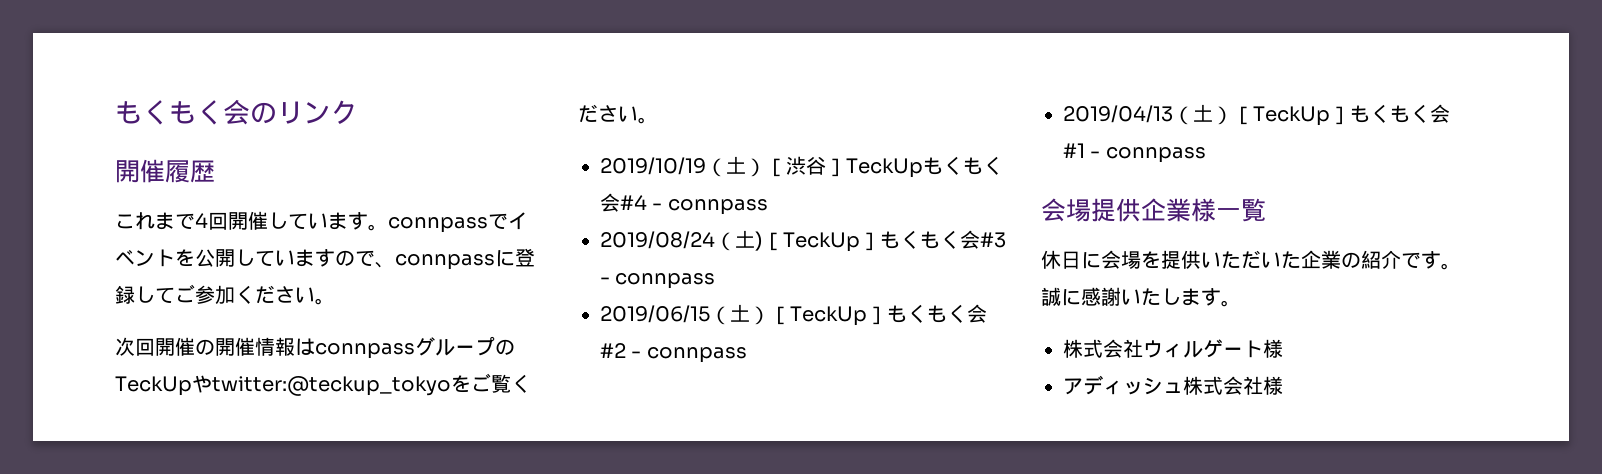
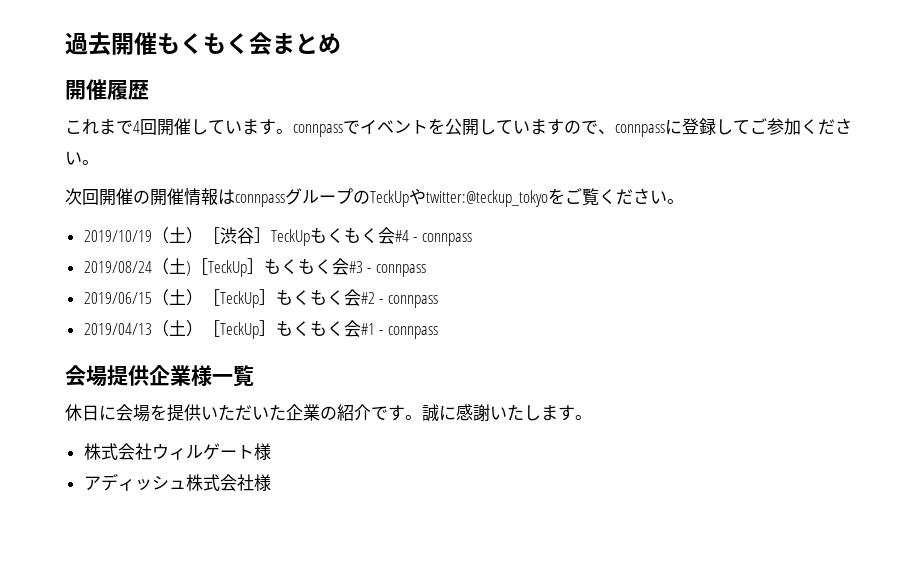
[115,99,358,125] もくもく会のリンク -> [65,32,341,56] 過去開催もくもく会まとめ

